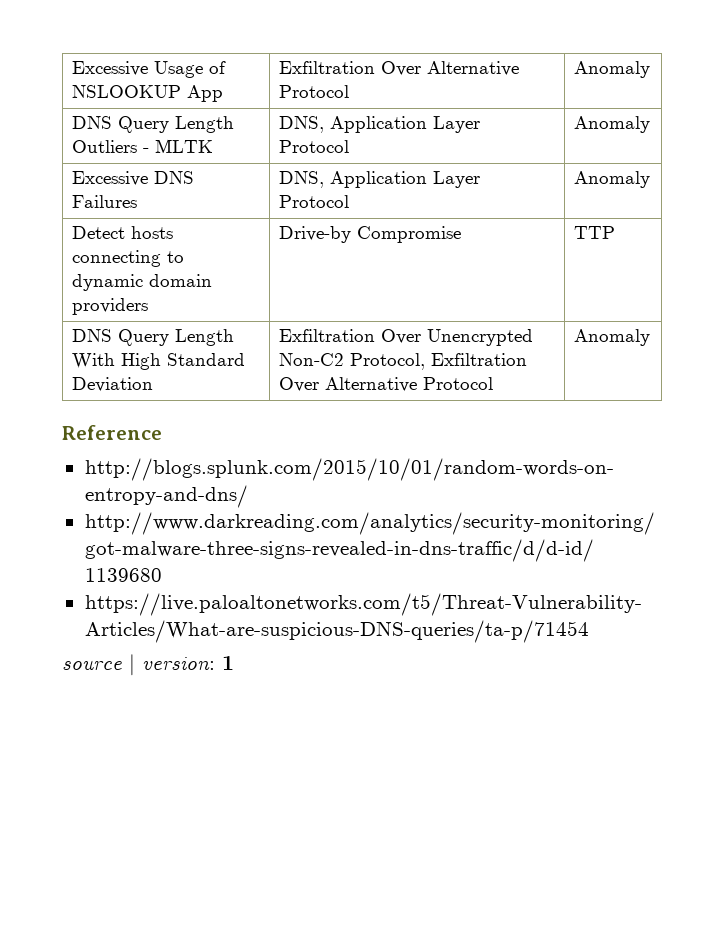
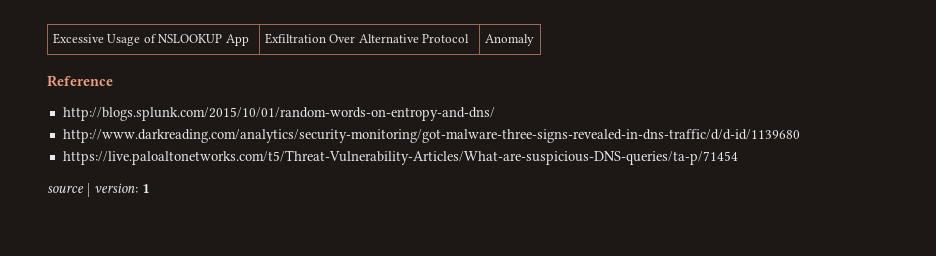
[71,116,234,133] [71,139,213,153] [278,116,480,133] [278,140,349,153] [573,116,650,133] [71,171,194,186] [71,195,137,208] [278,171,480,188] [278,195,349,208] [573,171,650,188] [71,226,173,239] [71,250,184,267] [71,274,212,291] [71,298,148,315] [278,226,461,243] [573,226,615,239] [71,329,234,346] [71,353,245,370] [71,377,153,392] [278,329,533,346] [278,353,527,370] [278,377,493,392] [573,329,650,346] // DNS Query Length Outliers - MLTK | DNS, Application Layer Protocol | Anomaly // Excessive DNS Failures | DNS, Application Layer Protocol | Anomaly // Detect hosts connecting to dynamic domain providers | Drive-by Compromise | TTP // DNS Query Length With High Standard Deviation | Exfiltration Over Unencrypted Non-C2 Protocol, Exfiltration Over Alternative Protocol | Anomaly -> (534, 40) none

